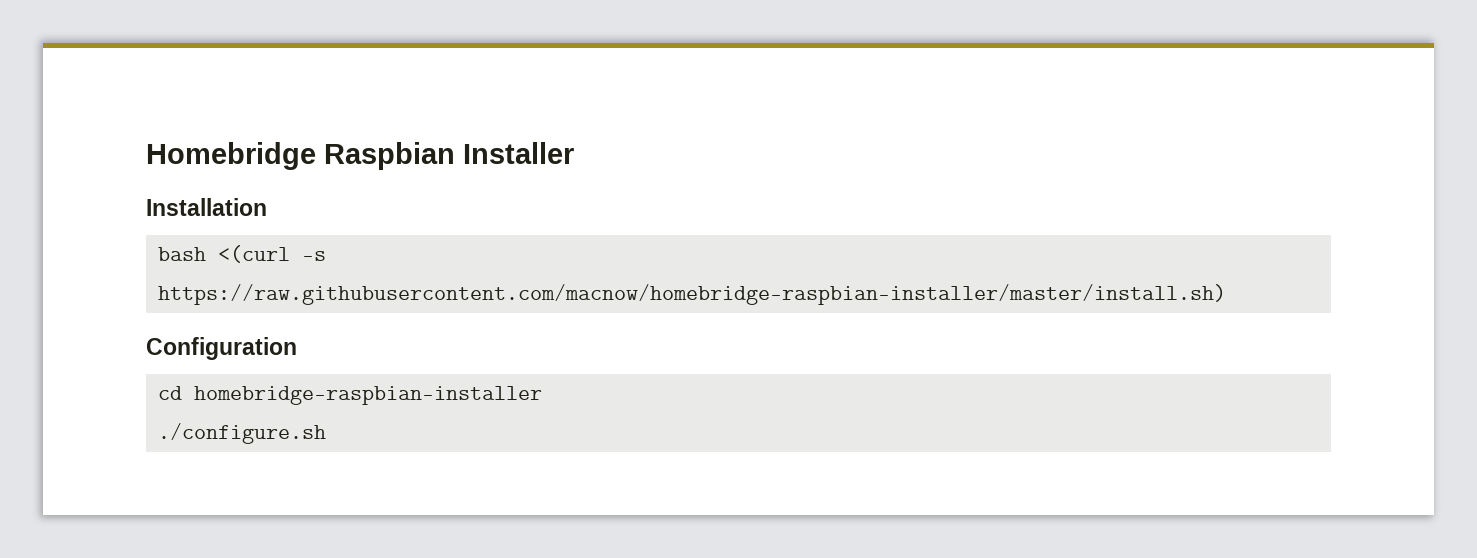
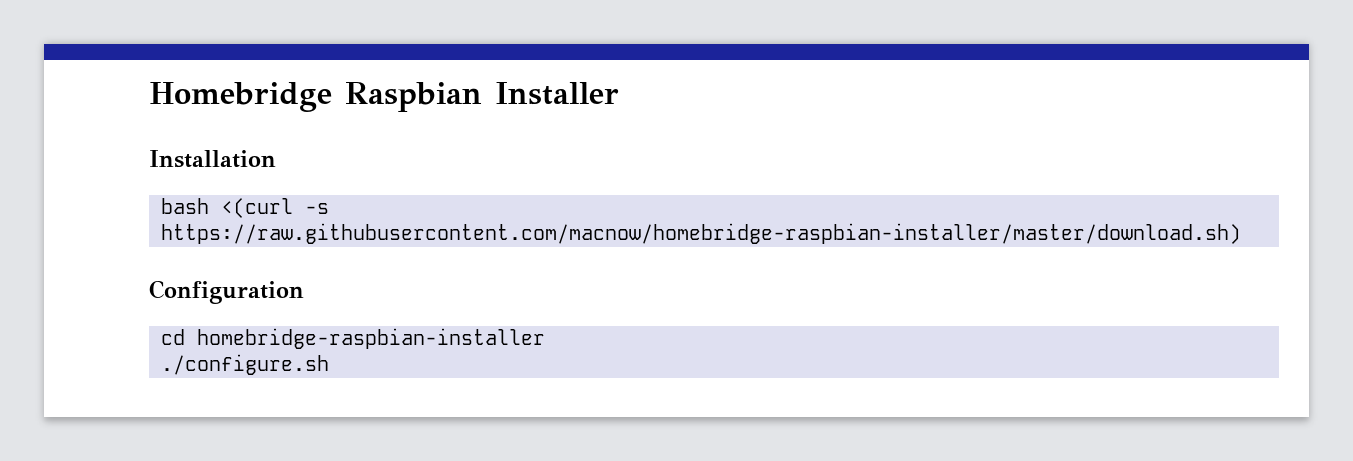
[158,284,1227,305] https://raw.githubusercontent.com/macnow/homebridge-raspbian-installer/master/install.sh) -> [161,223,1242,244] https://raw.githubusercontent.com/macnow/homebridge-raspbian-installer/master/download.sh)

